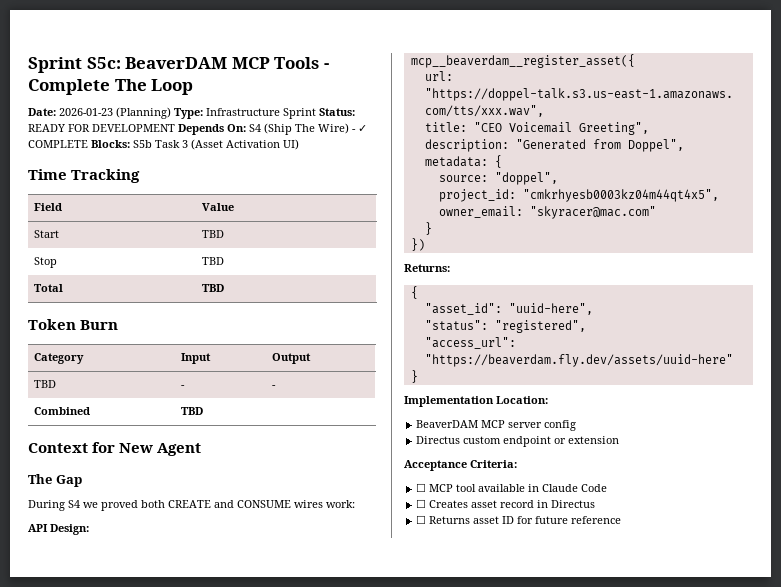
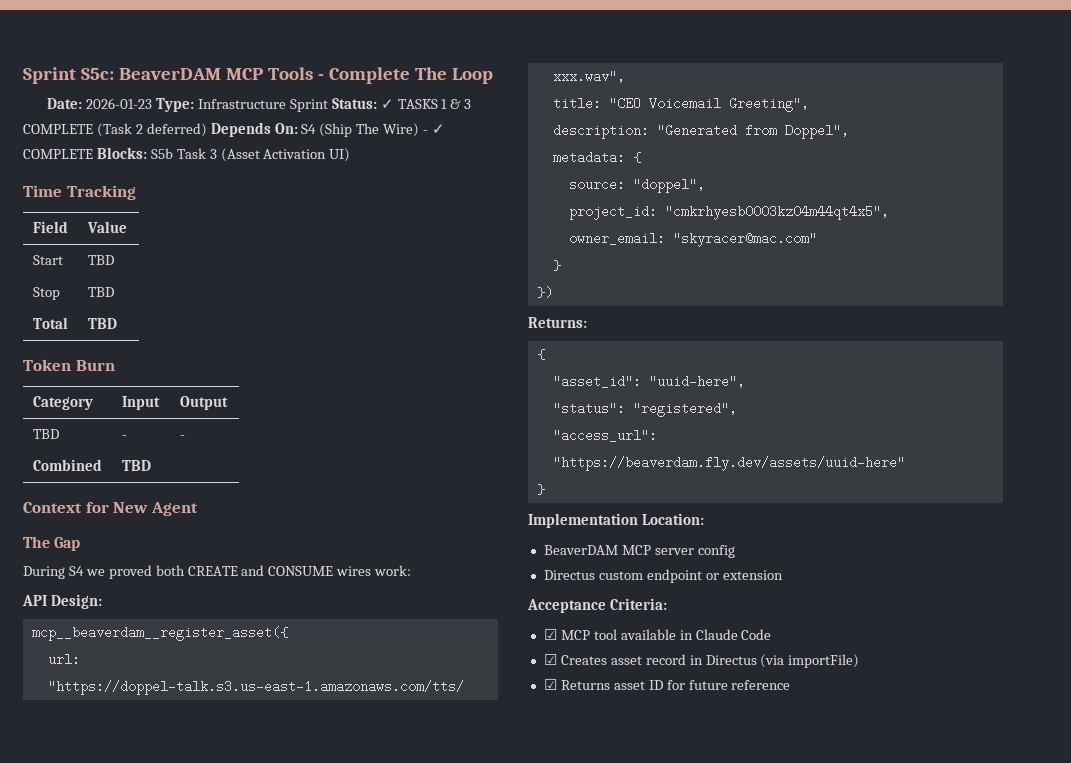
[116,107,171,119] (Planning) -> (153, 103) none
[28,124,175,132] READY FOR DEVELOPMENT -> [380,99,472,109] [23,123,207,137] ✓ TASKS 1 & 3 COMPLETE (Task 2 deferred)
[416,483,427,492] ☐ -> [543,629,557,640] ☑
[416,499,427,508] ☐ -> [543,654,557,665] ☑
[416,515,427,524] // ☐ -> [760,654,860,668] [543,679,557,690] (via importFile) // ☑

